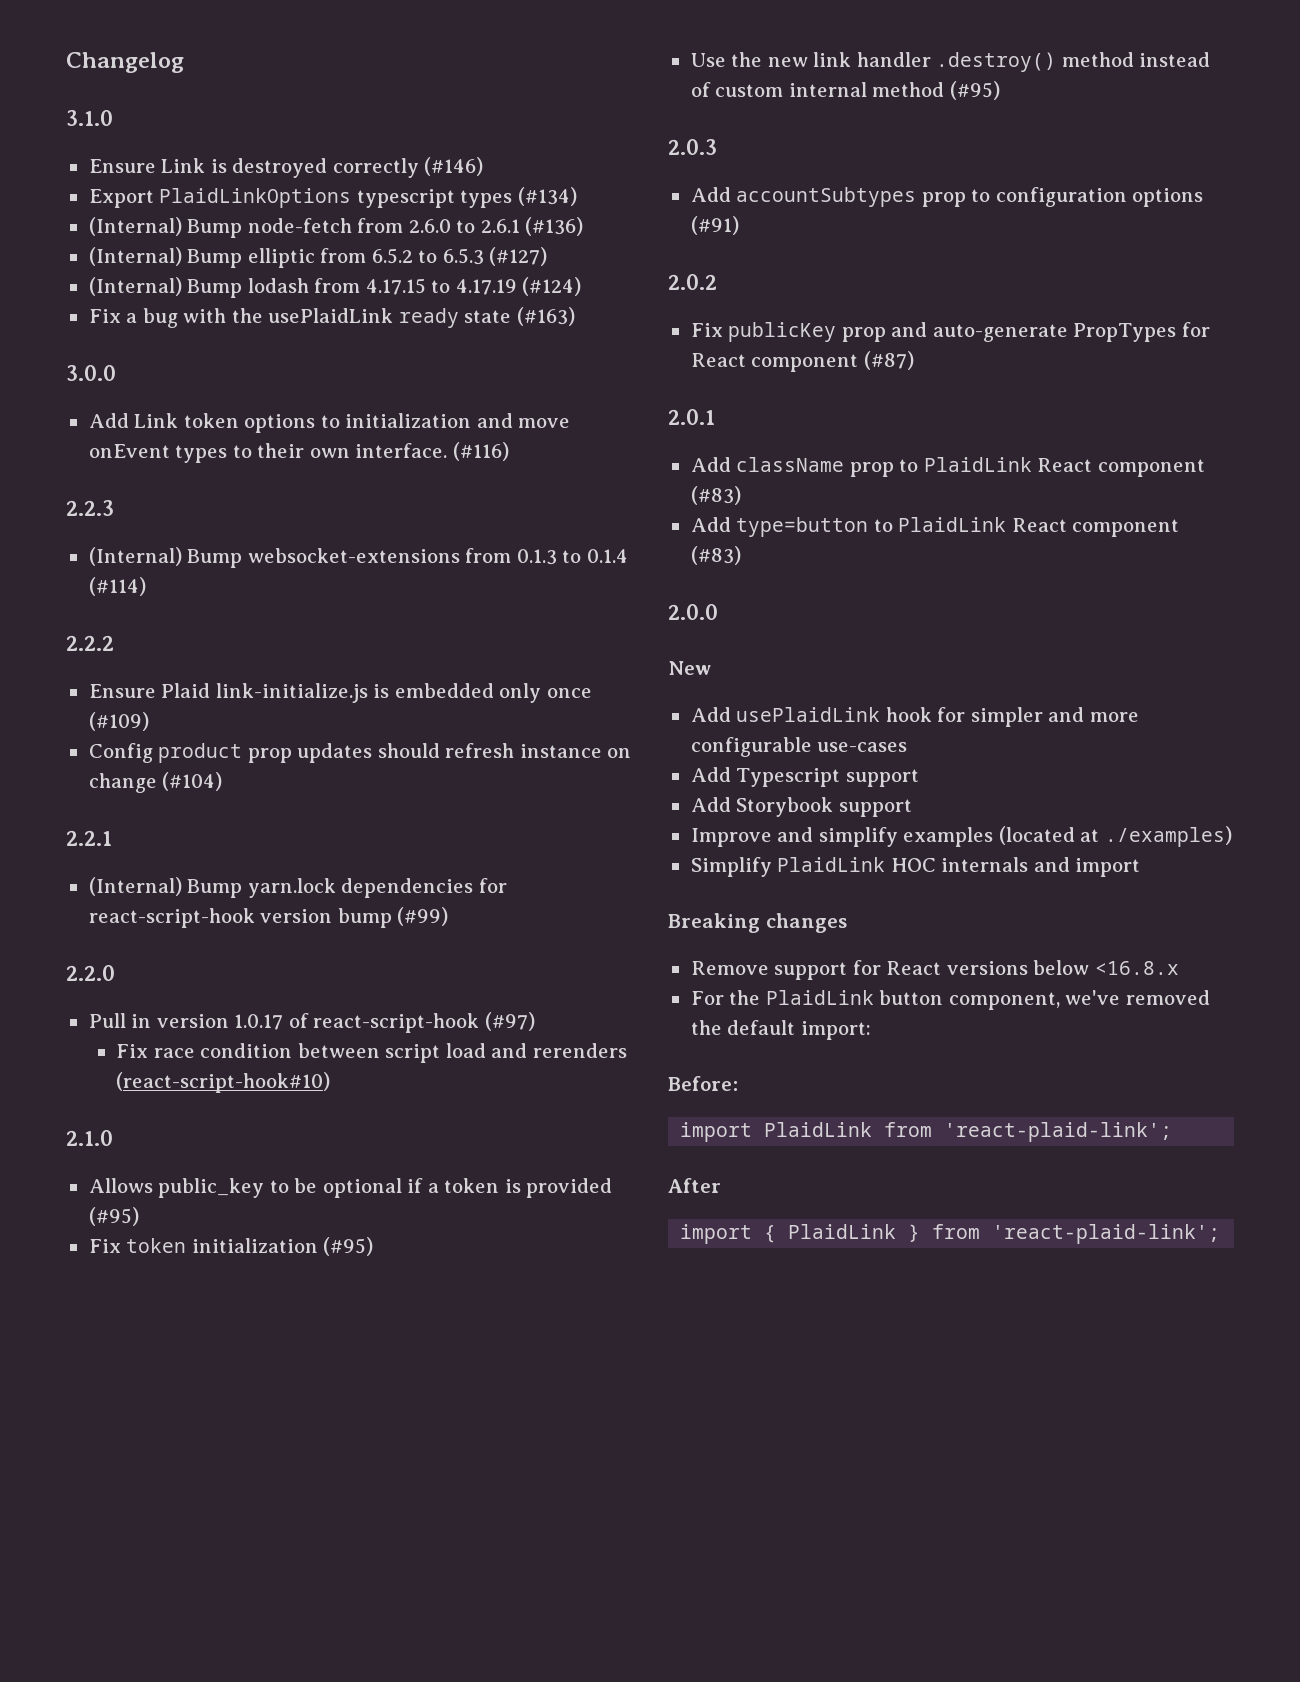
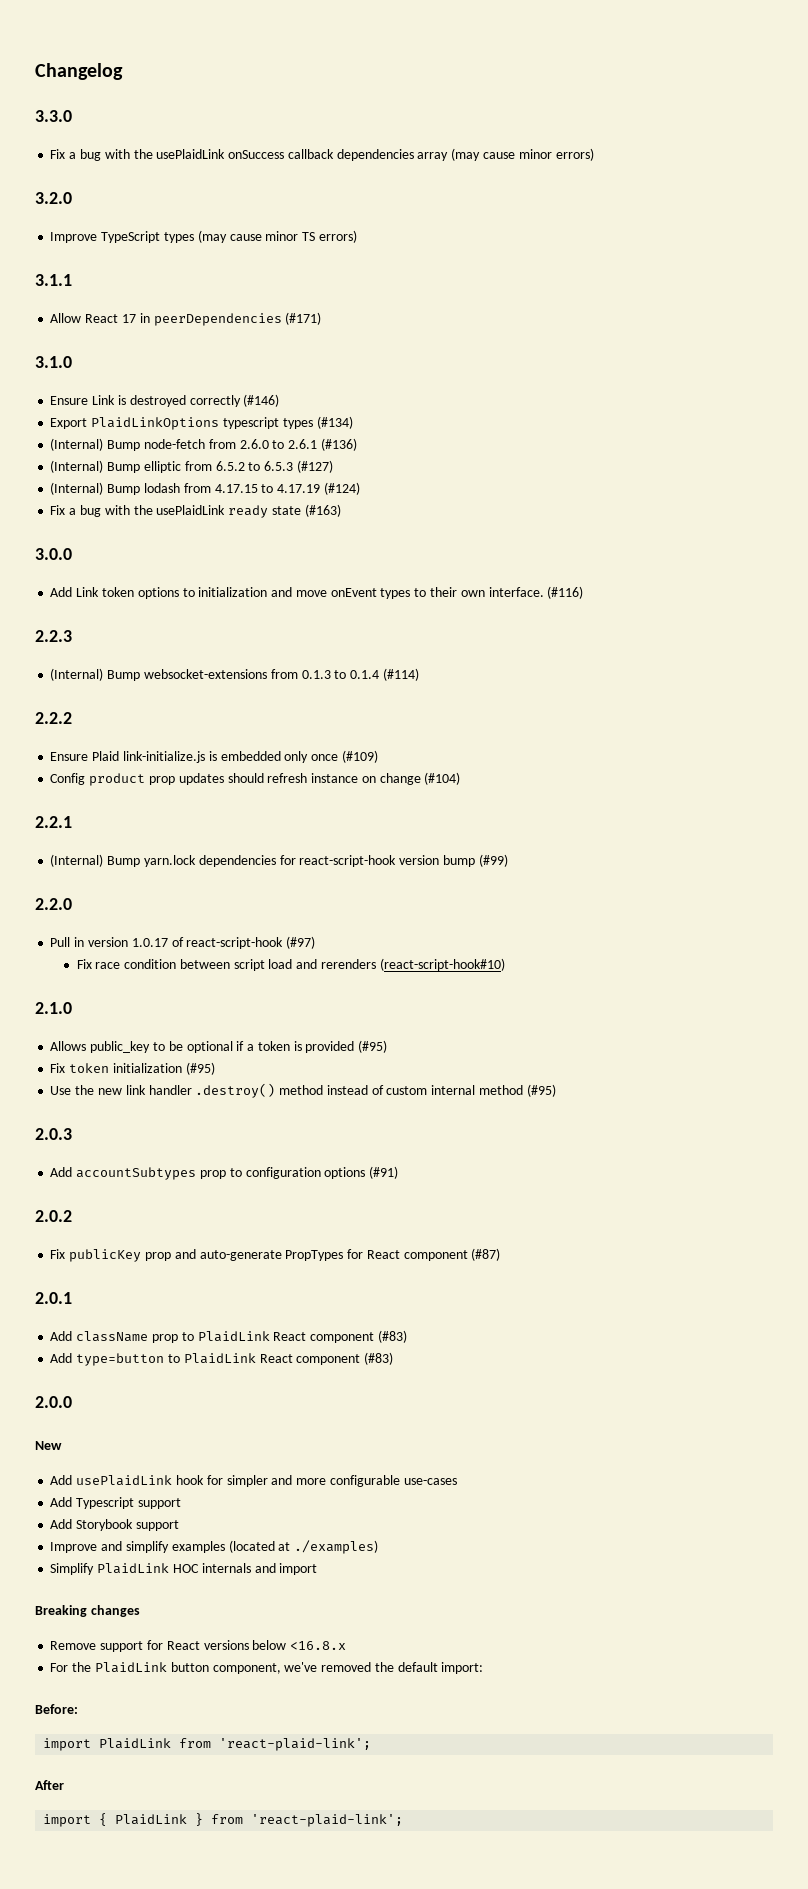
(184, 62) none -> [35,110,72,122] [50,148,594,161] [35,192,72,204] [50,230,357,243] [35,274,72,286] [50,312,322,326] // 3.3.0 // Fix a bug with the usePlaidLink onSuccess callback dependencies array (may cause minor errors) // 3.2.0 // Improve TypeScript types (may cause minor TS errors) // 3.1.1 // Allow React 17 in peerDependencies (#171)

